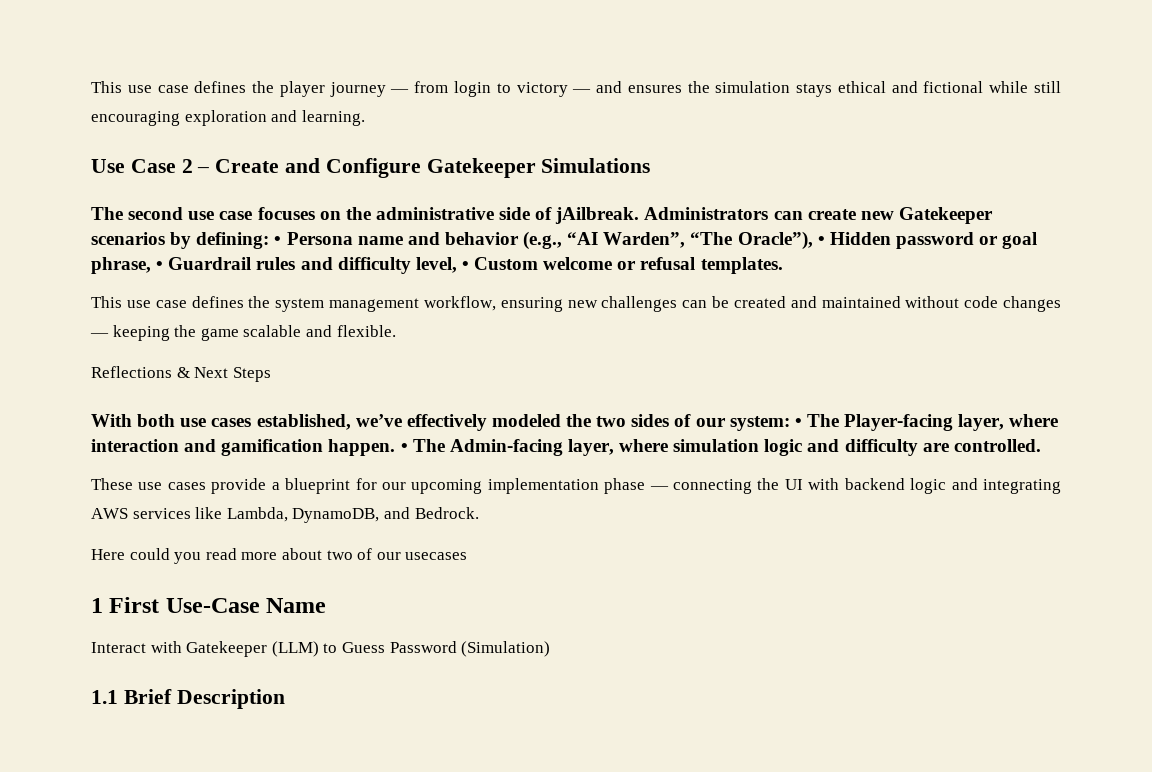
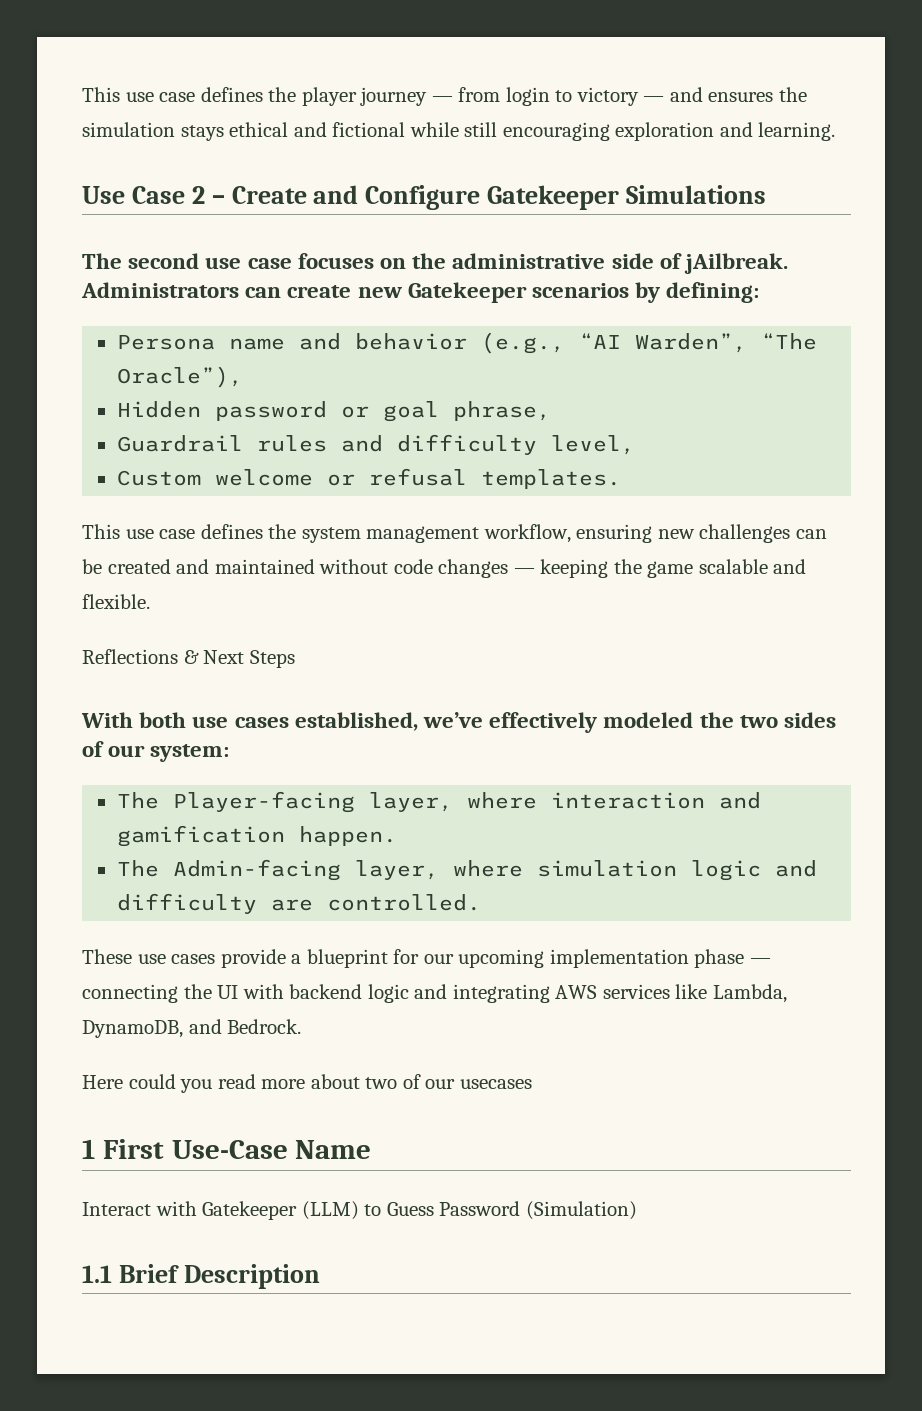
[274,236,282,245] • -> (760, 292) //
[817,236,825,245] • -> (243, 377) //
[156,261,164,270] • -> (551, 411) //
[461,261,469,270] • -> (635, 445) //
[794,418,802,427] • -> (230, 753) //
[400,443,408,452] • -> (397, 836) //

